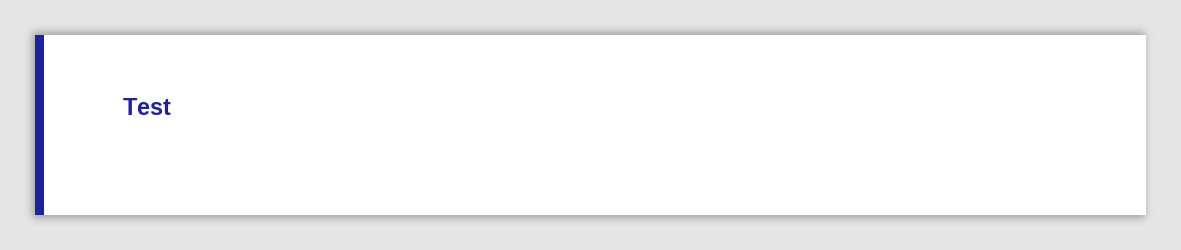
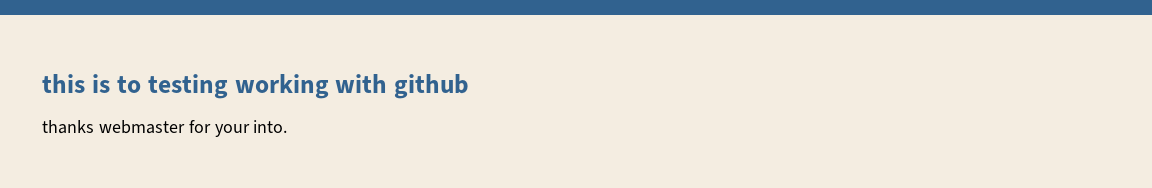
[123,98,171,115] Test -> [42,74,470,99] [42,120,288,137] this is to testing working with github // thanks webmaster for your into.

